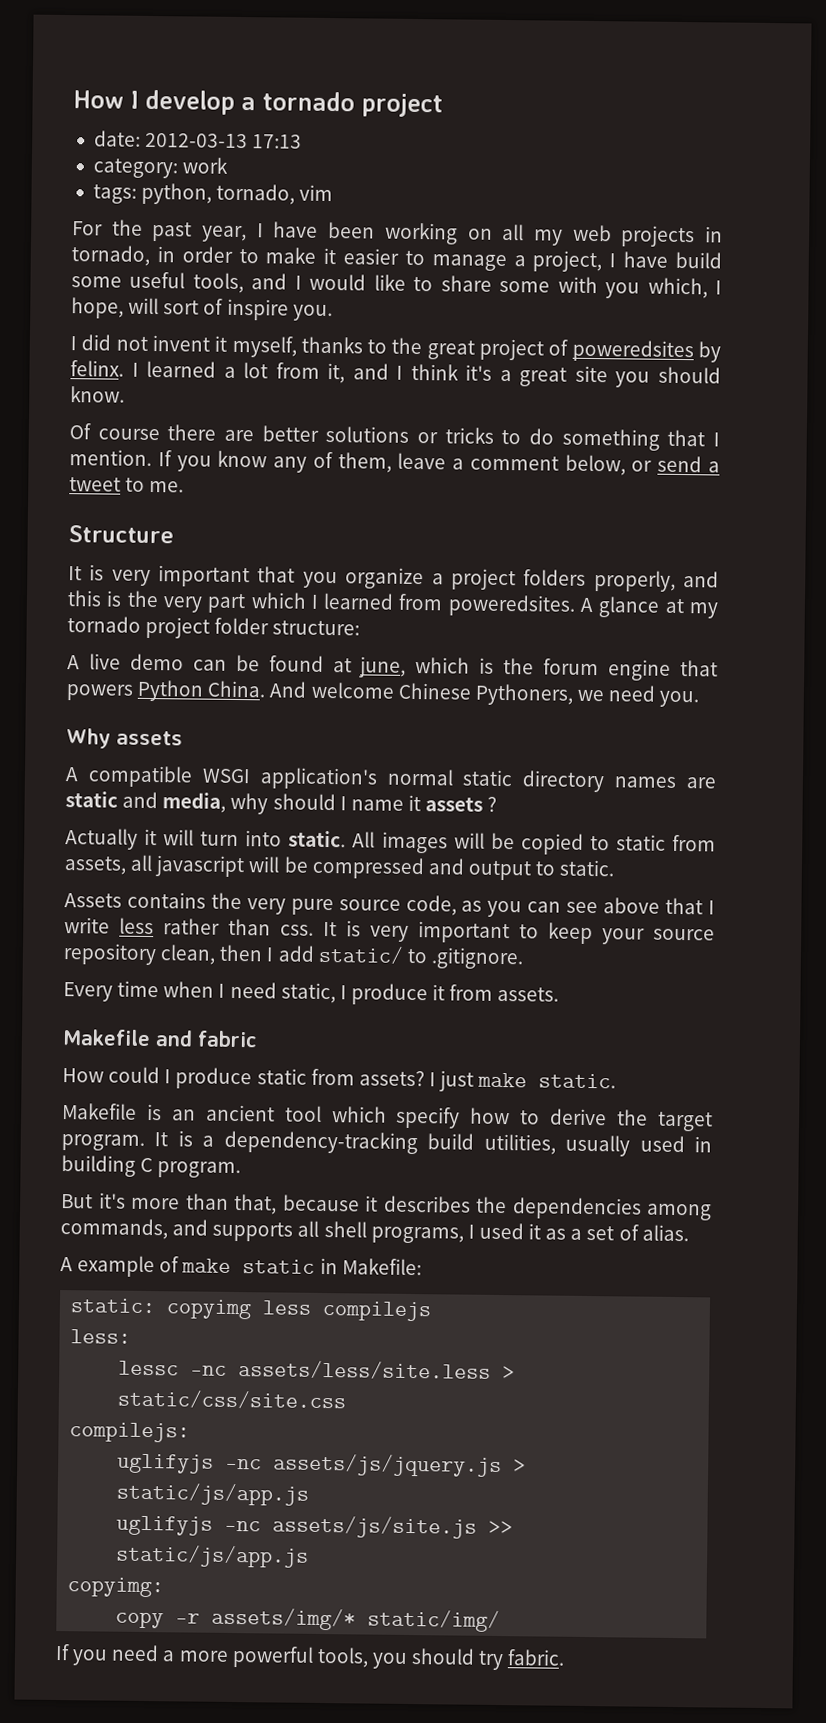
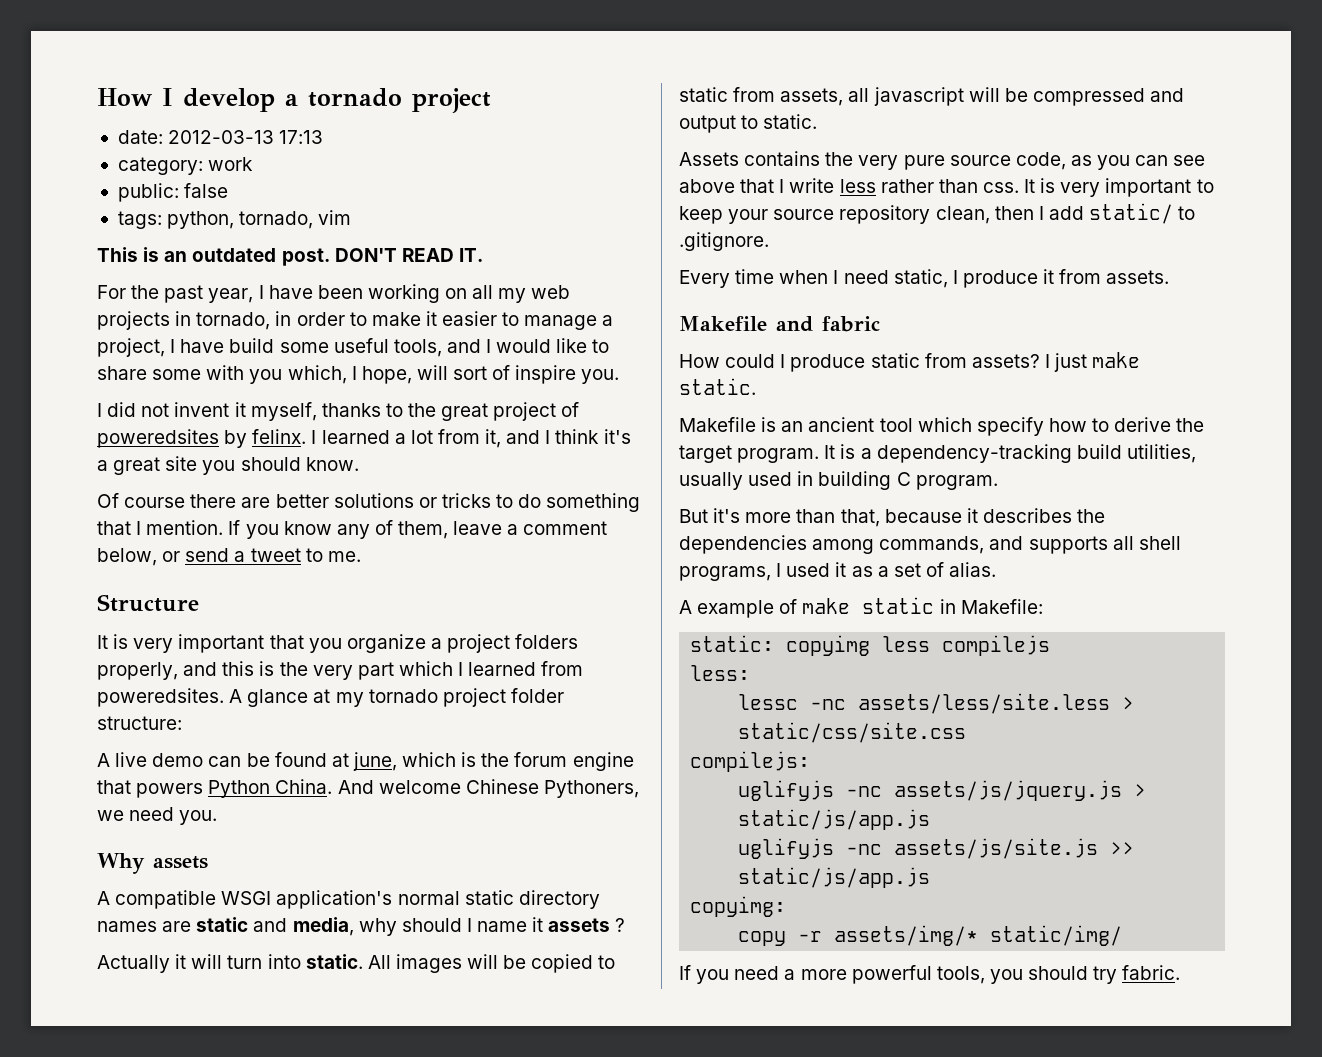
(229, 165) none -> [117,183,229,202] // public: false
(334, 193) none -> [97,247,483,266] // This is an outdated post. DON'T READ IT.

